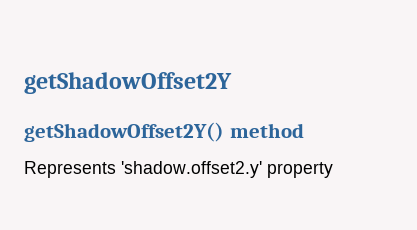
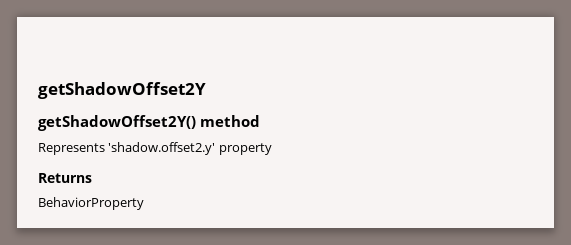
(333, 170) none -> [38,173,92,183] [38,197,144,210] // Returns // BehaviorProperty

